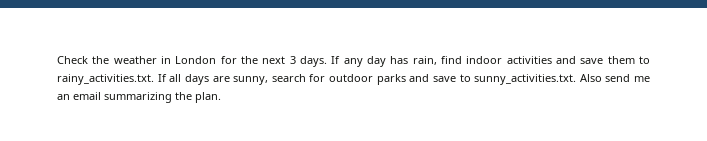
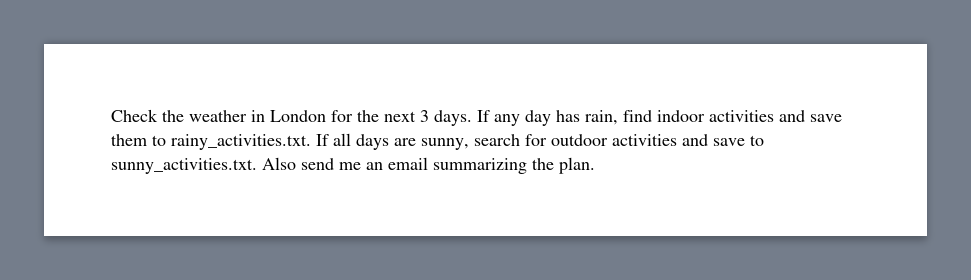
[376,74,406,85] parks -> [612,134,677,146] activities

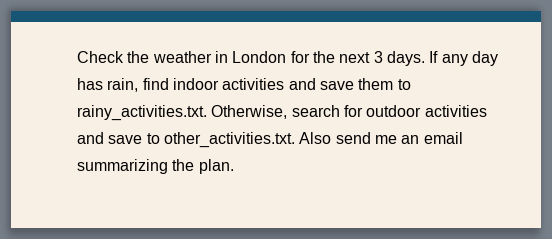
[316,133,469,150] If all days are sunny, -> [211,105,288,119] Otherwise,
[111,158,257,174] sunny_activities.txt. -> [163,132,295,148] other_activities.txt.

